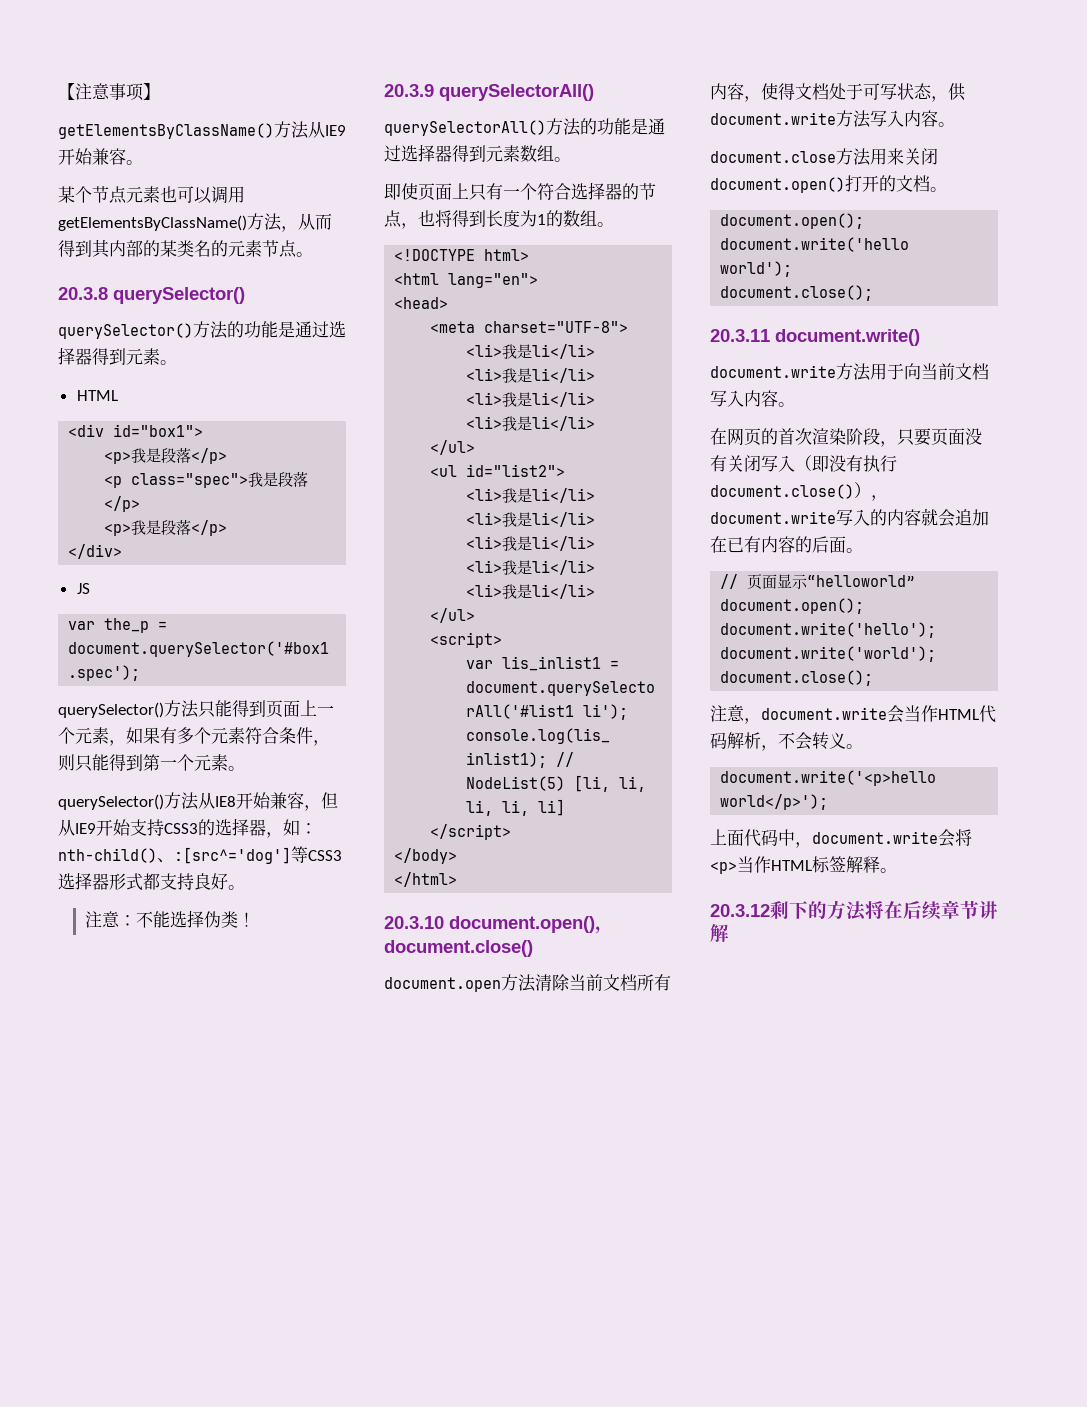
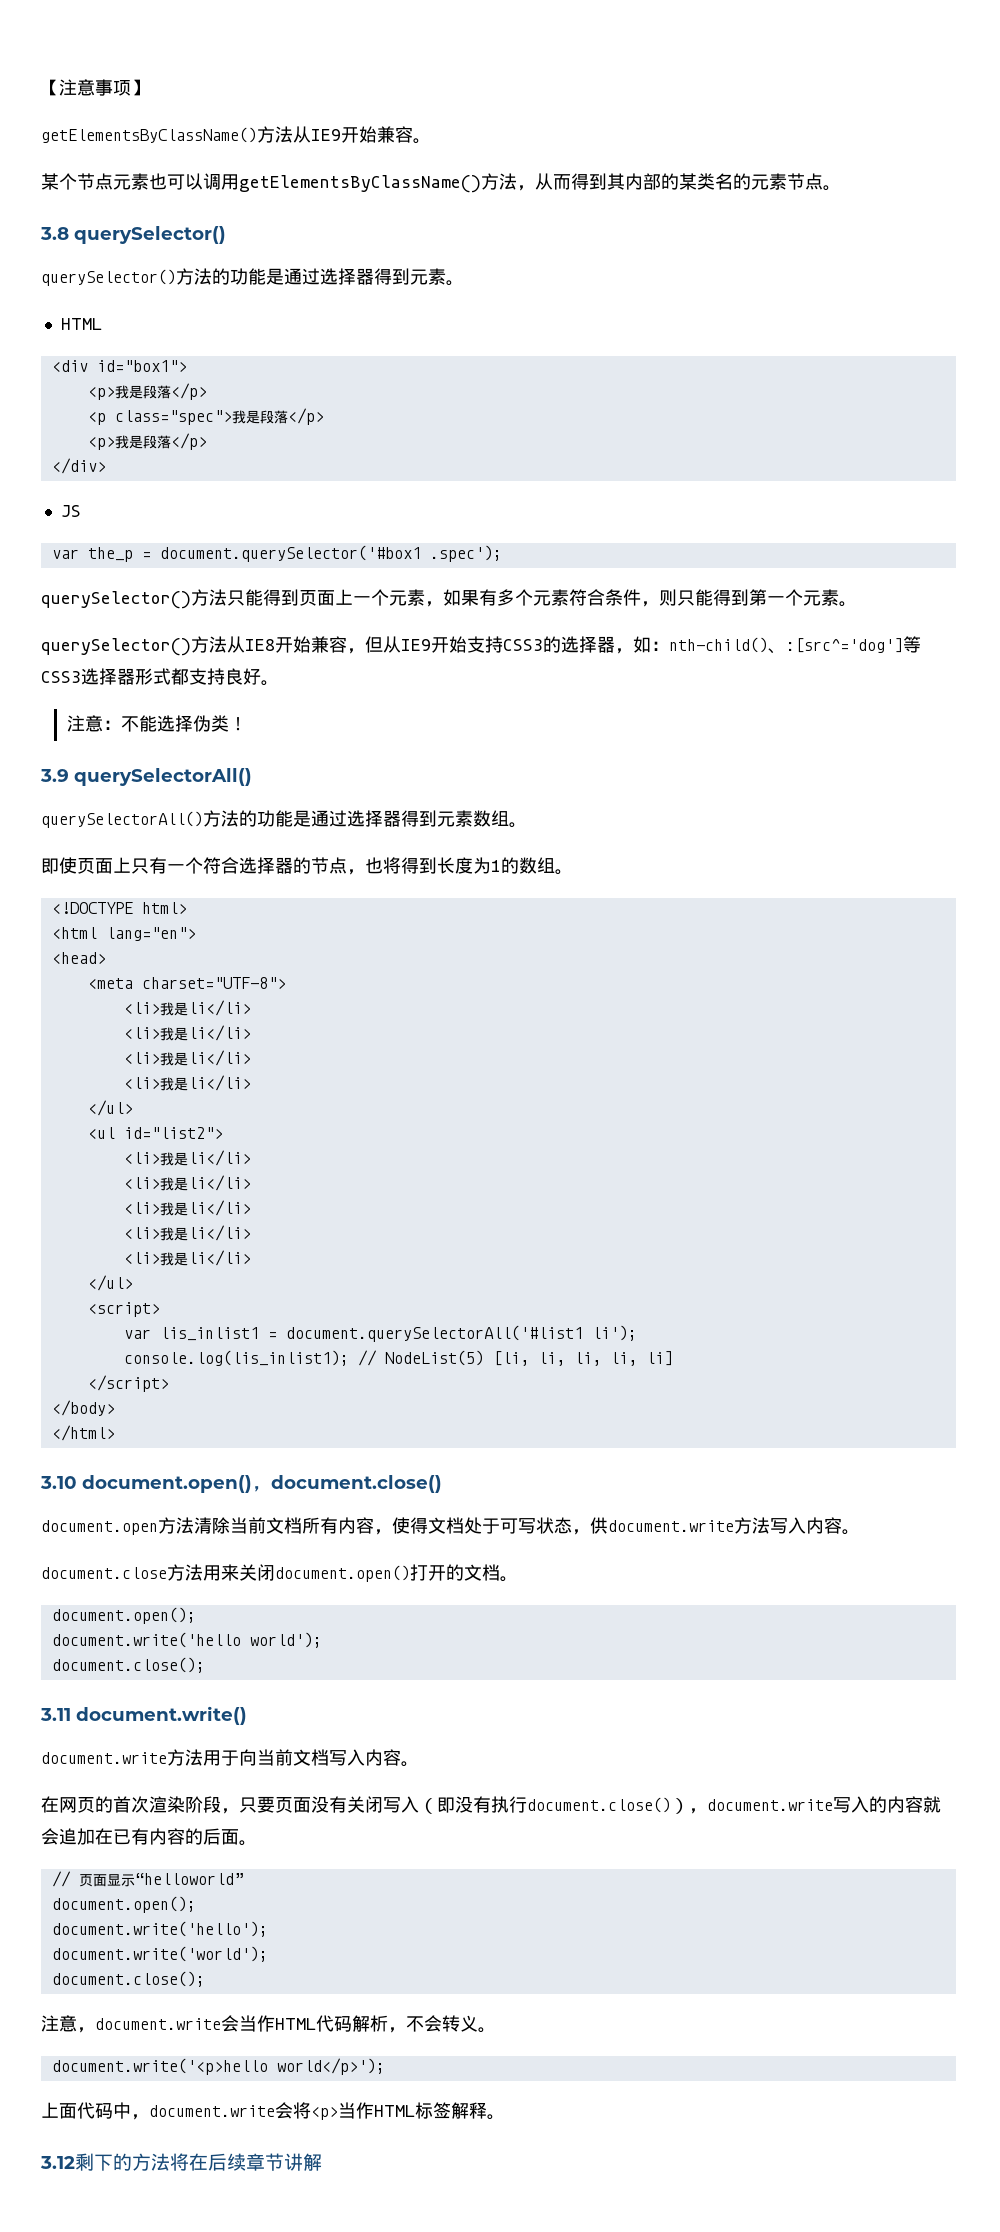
[58,287,108,300] 20.3.8 -> [40,227,69,240] 3.8
[384,84,434,97] 20.3.9 -> [40,769,69,782] 3.9
[384,916,444,929] 20.3.10 -> [40,1476,77,1489] 3.10
[710,329,770,342] 20.3.11 -> [40,1708,71,1721] 3.11
[710,904,770,917] 20.3.12 -> [40,2156,75,2169] 3.12

